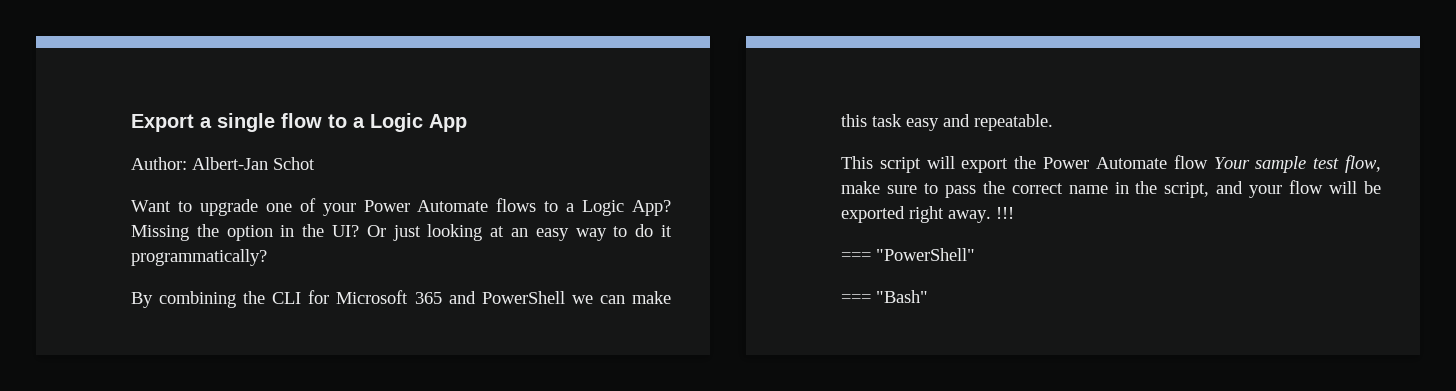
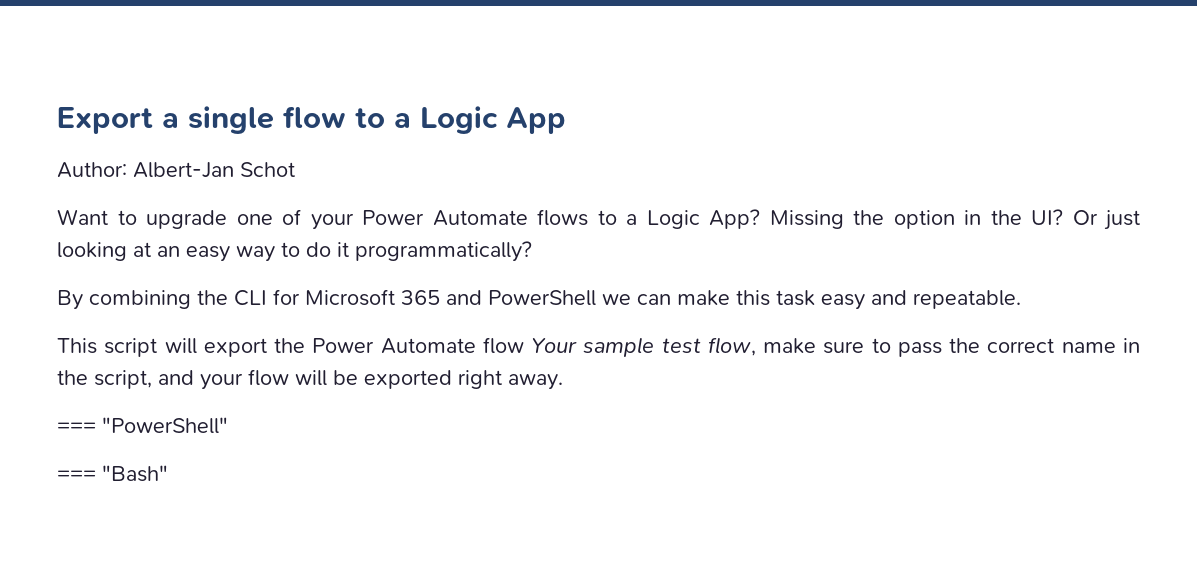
[996,207,1014,219] !!! -> (563, 382) none

